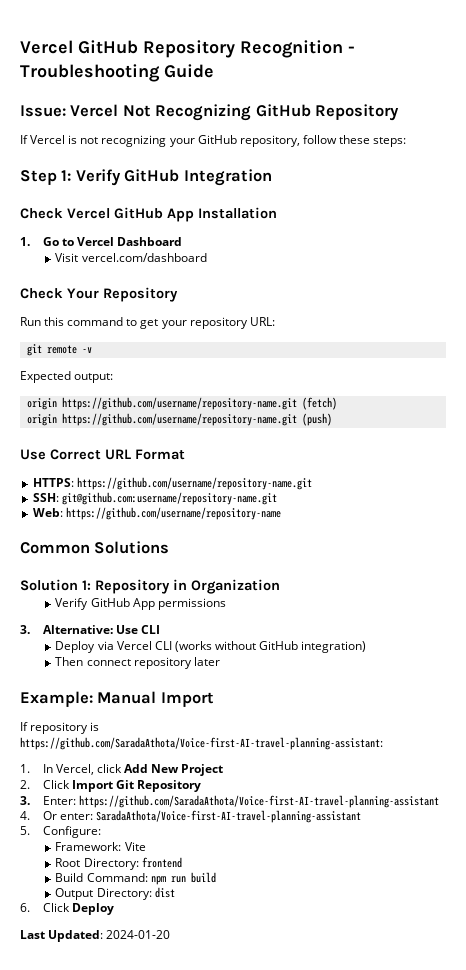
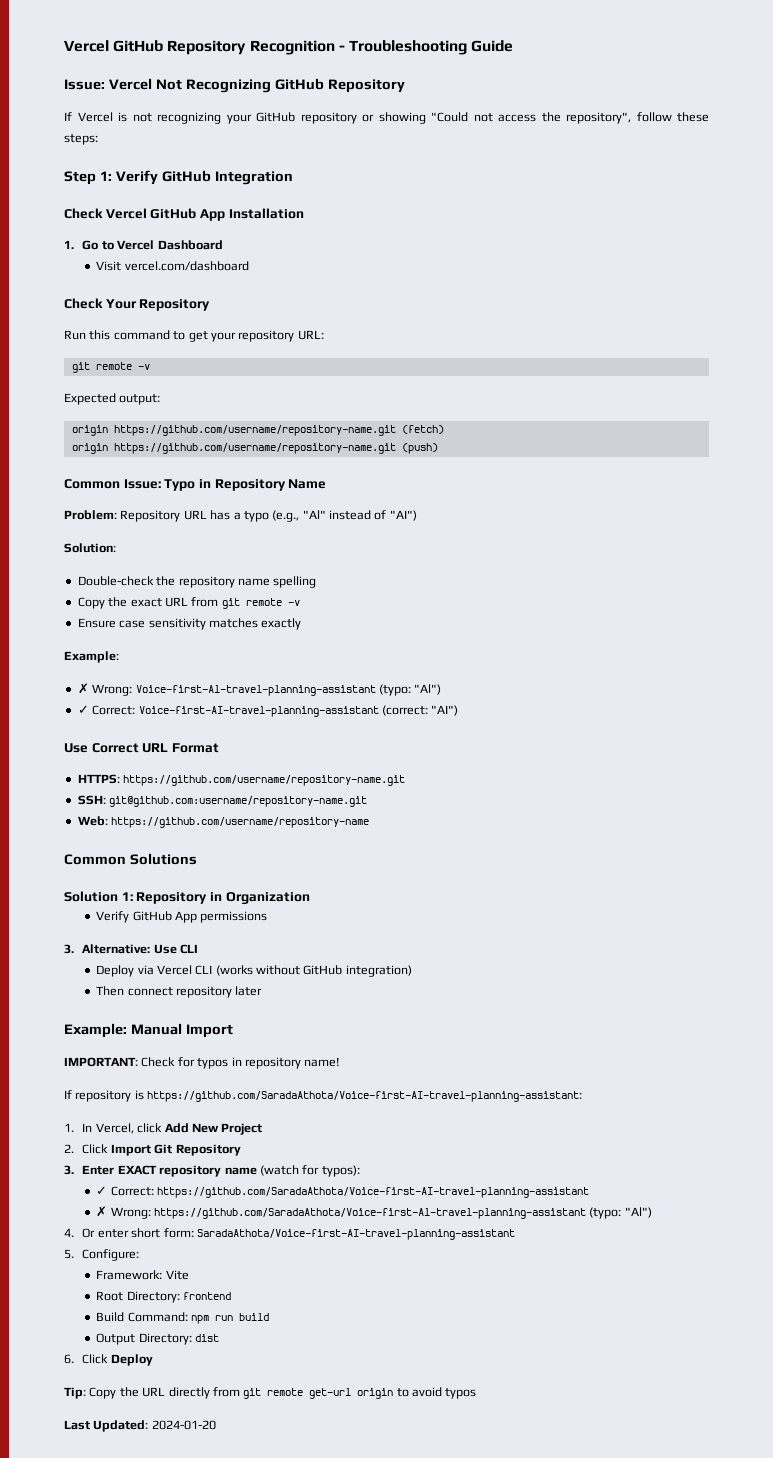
[239,135,300,147] repository, -> [300,112,631,124] repository or showing "Could not access the repository",
(332, 419) none -> [64,479,327,491] [64,510,417,522] [64,543,116,553] [77,576,317,588] [77,597,300,609] [77,618,302,630] [64,651,119,663] [77,683,442,696] [77,705,459,717] // Common Issue: Typo in Repository Name // Problem: Repository URL has a typo (e.g., "Al" instead of "AI") // Solution: // Double-check the repository name spelling // Copy the exact URL from git remote -v // Ensure case sensitivity matches exactly // Example: // ✗ Wrong: Voice-first-Al-travel-planning-assistant (typo: "Al") // ✓ Correct: Voice-first-AI-travel-planning-assistant (correct: "AI")
(214, 699) none -> [64,1057,341,1069] // IMPORTANT: Check for typos in repository name!
[42,795,439,808] Enter: https://github.com/SaradaAthota/Voice-first-AI-travel-planning-assistant -> [82,1165,360,1177] [96,1186,589,1198] [96,1206,652,1219] Enter EXACT repository name (watch for typos): // ✓ Correct: https://github.com/SaradaAthota/Voice-first-AI-travel-planning-assistant // ✗ Wrong: https://github.com/SaradaAthota/Voice-first-Al-travel-planning-assistant (typo: "Al")
[59,813,93,820] enter: -> [97,1228,194,1238] enter short form:
(114, 909) none -> [64,1387,477,1399] // Tip: Copy the URL directly from git remote get-url origin to avoid typos

